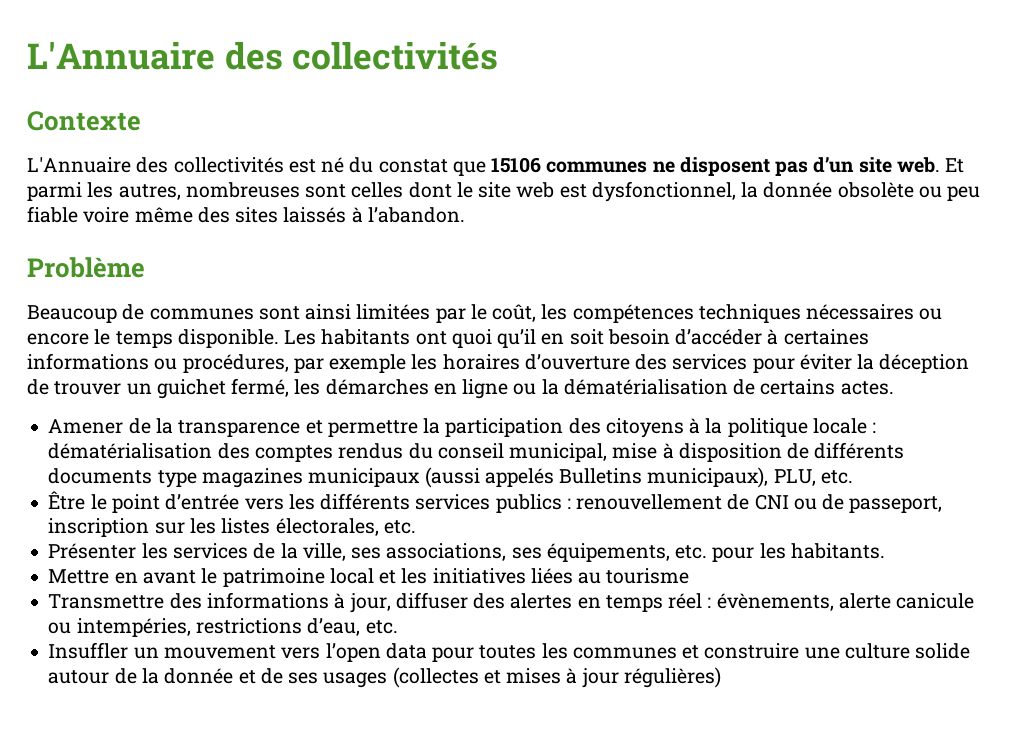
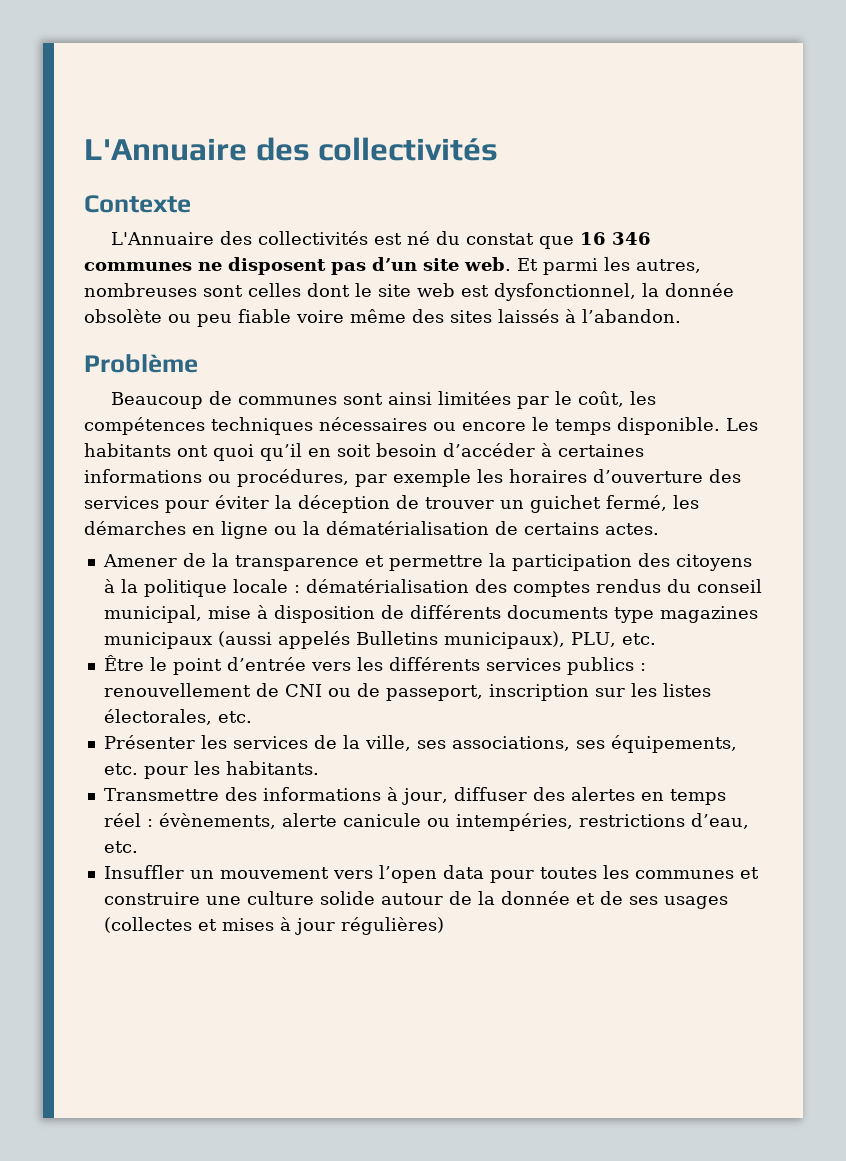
[491,157,542,173] 15106 -> [579,232,651,245] 16 346
[48,568,690,587] // Mettre en avant le patrimoine local et les initiatives liées au tourisme -> (319, 768) none

